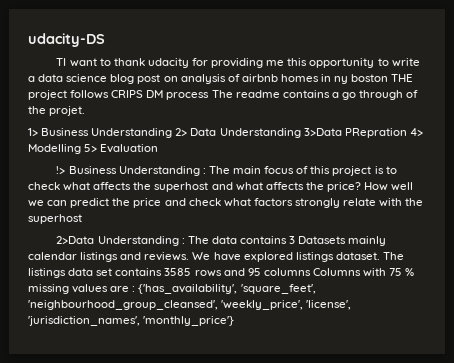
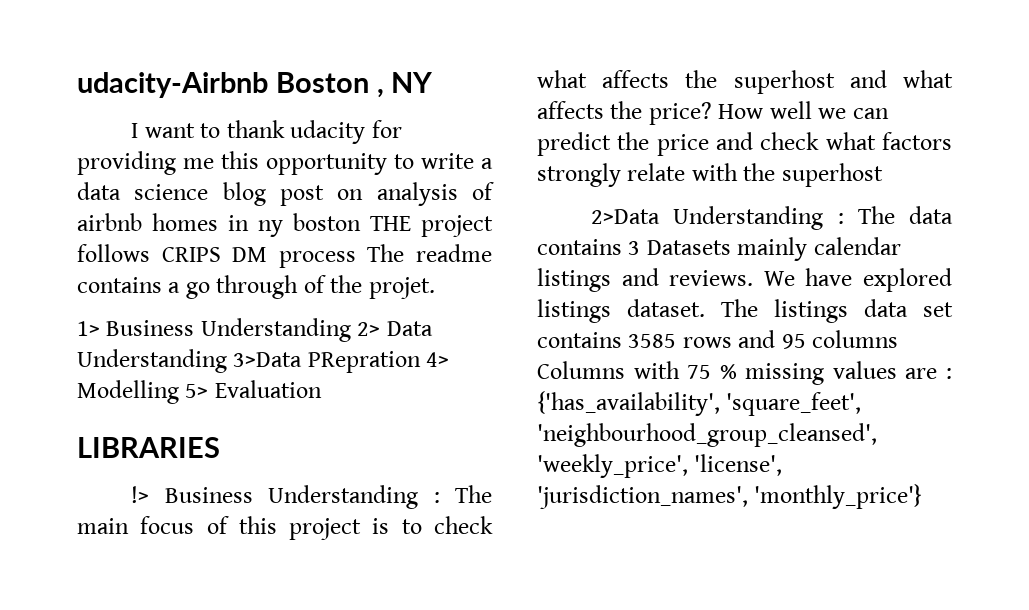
[28,33,105,47] [56,58,67,66] udacity-DS // TI -> [77,72,433,98] [131,123,139,138] udacity-Airbnb Boston , NY // I
(159, 148) none -> [77,437,220,458] // LIBRARIES

